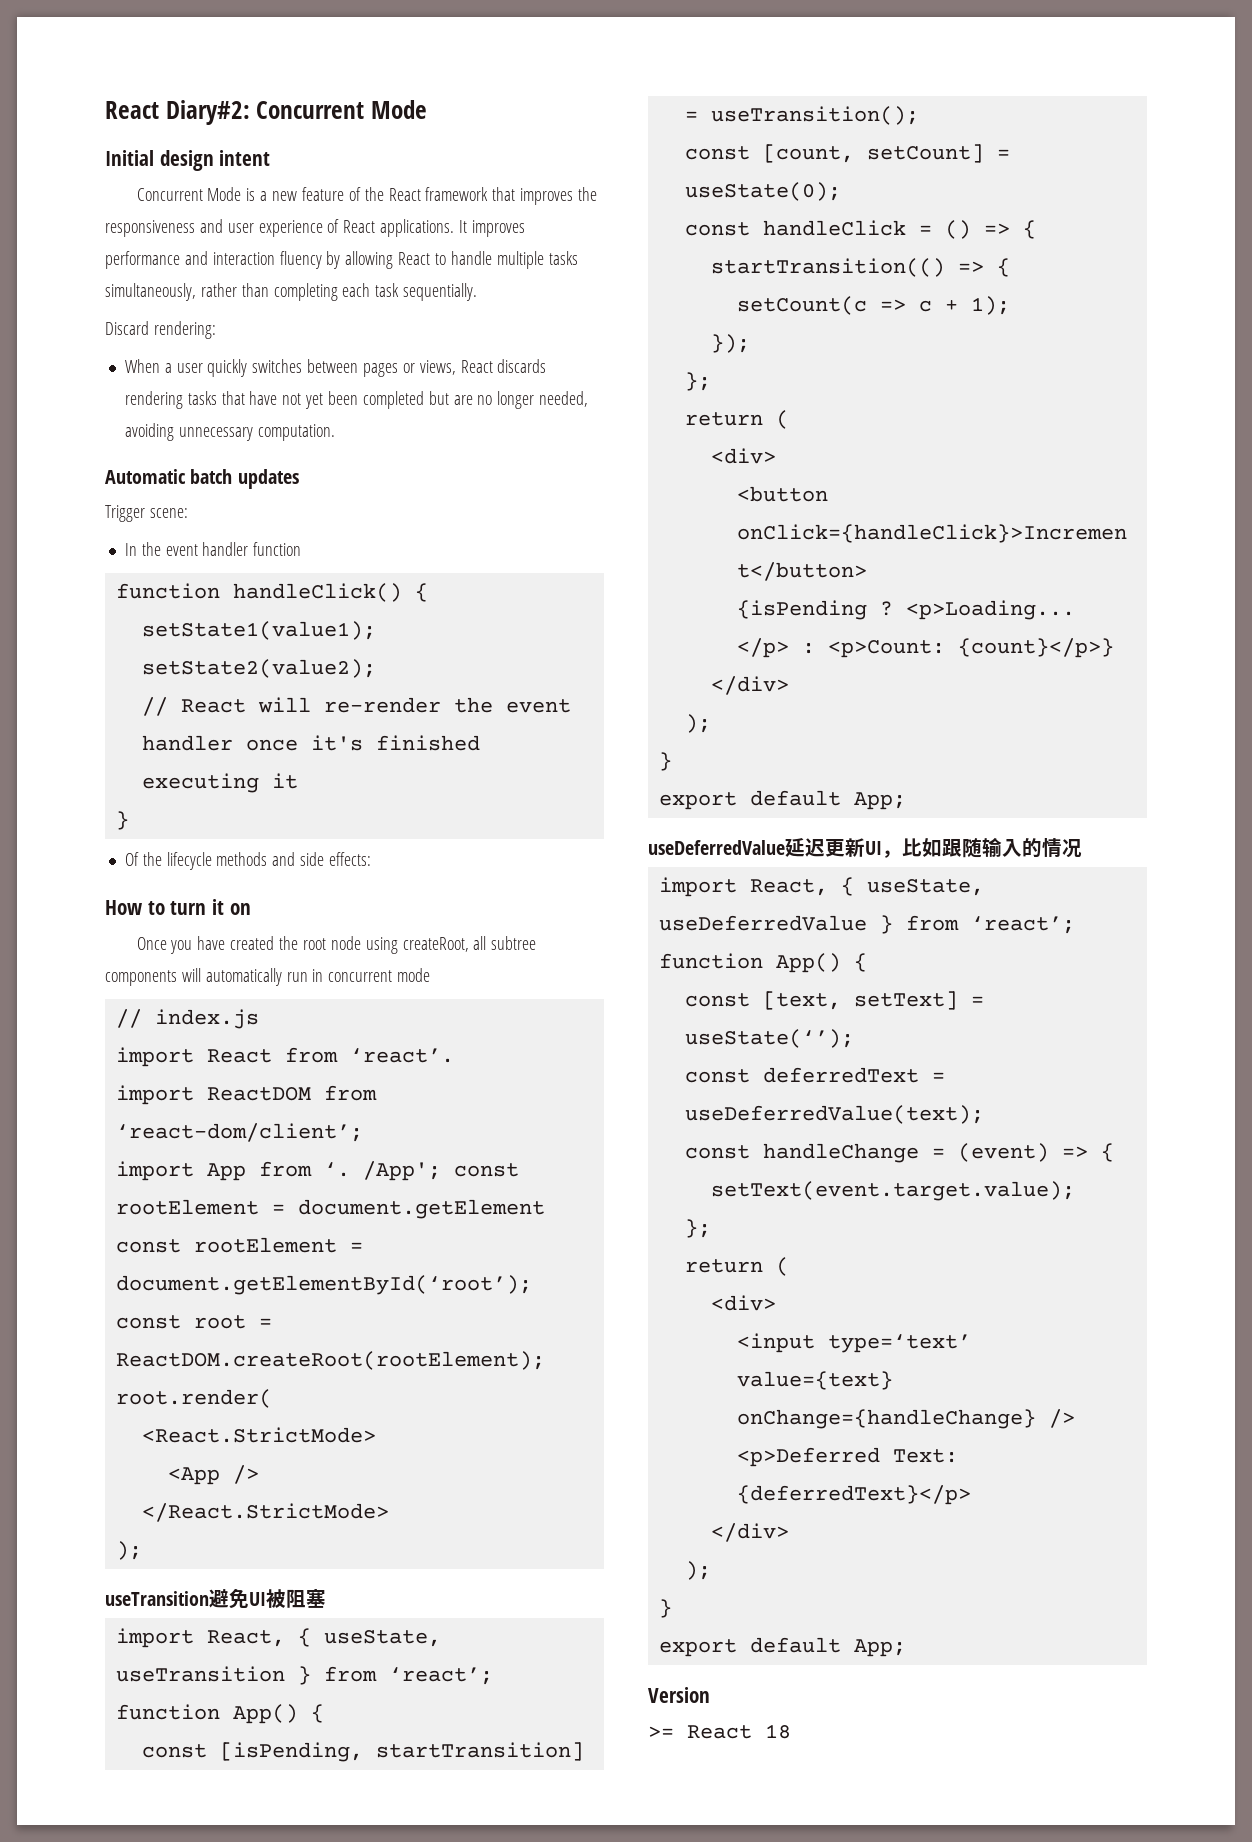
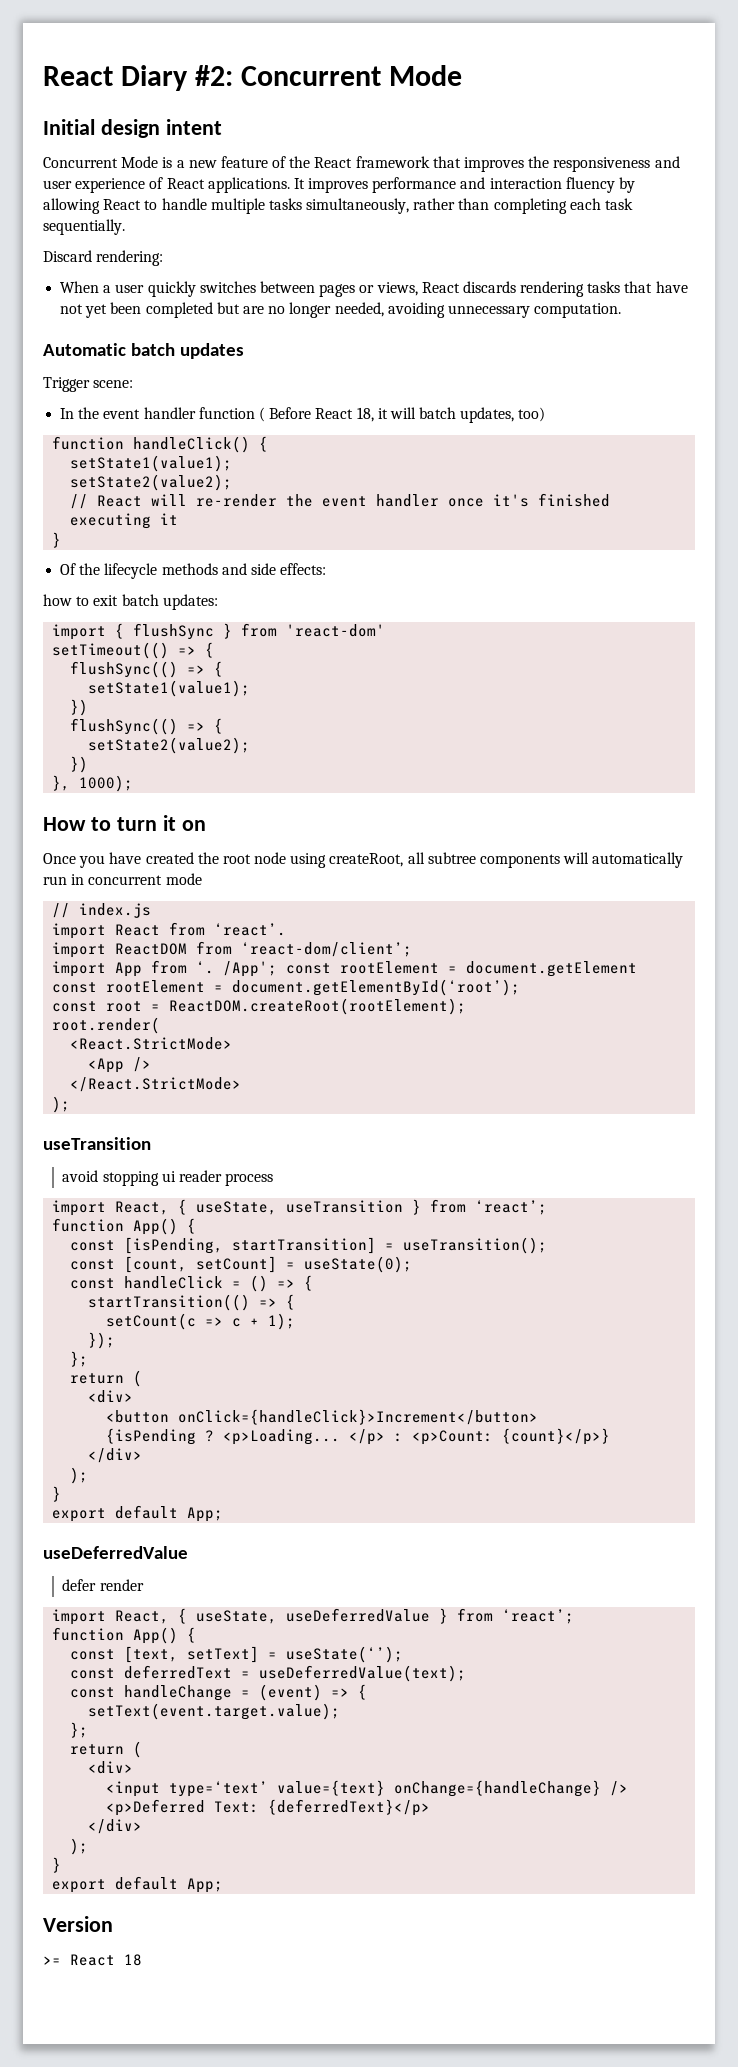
[105,100,250,125] React Diary#2: -> [43,65,233,91] React Diary #2:
(302, 549) none -> [258,407,546,423] ( Before React 18, it will batch updates, too)
(371, 859) none -> [43,594,218,610] [52,623,386,640] [52,642,215,659] [70,661,224,678] [88,680,251,697] [70,699,89,716] [70,718,224,735] [88,737,251,754] [70,756,89,773] [52,775,134,792] // how to exit batch updates: // import { flushSync } from 'react-dom' // setTimeout(() => { // flushSync(() => { // setState1(value1); // }) // flushSync(() => { // setState2(value2); // }) // }, 1000);
[209,1588,326,1609] 避免UI被阻塞 -> [62,1170,274,1186] // avoid stopping ui reader process
[785,837,1082,858] 延迟更新UI，比如跟随输入的情况 -> [62,1579,144,1591] // defer render

